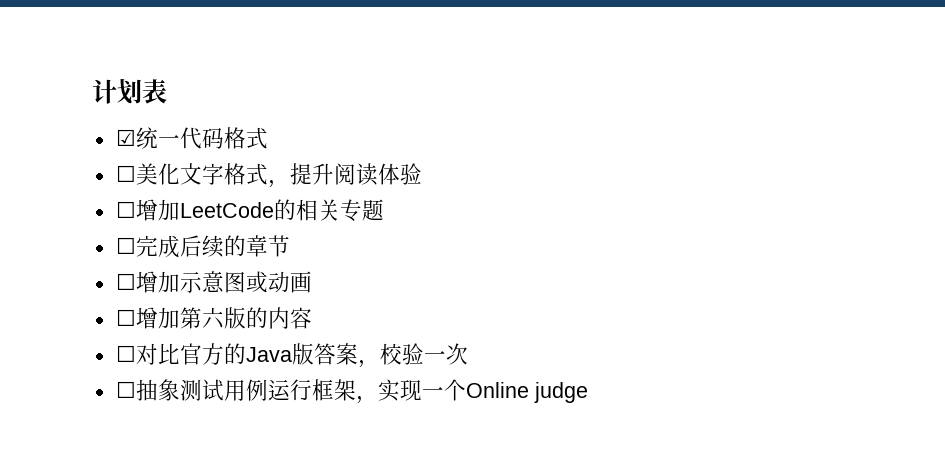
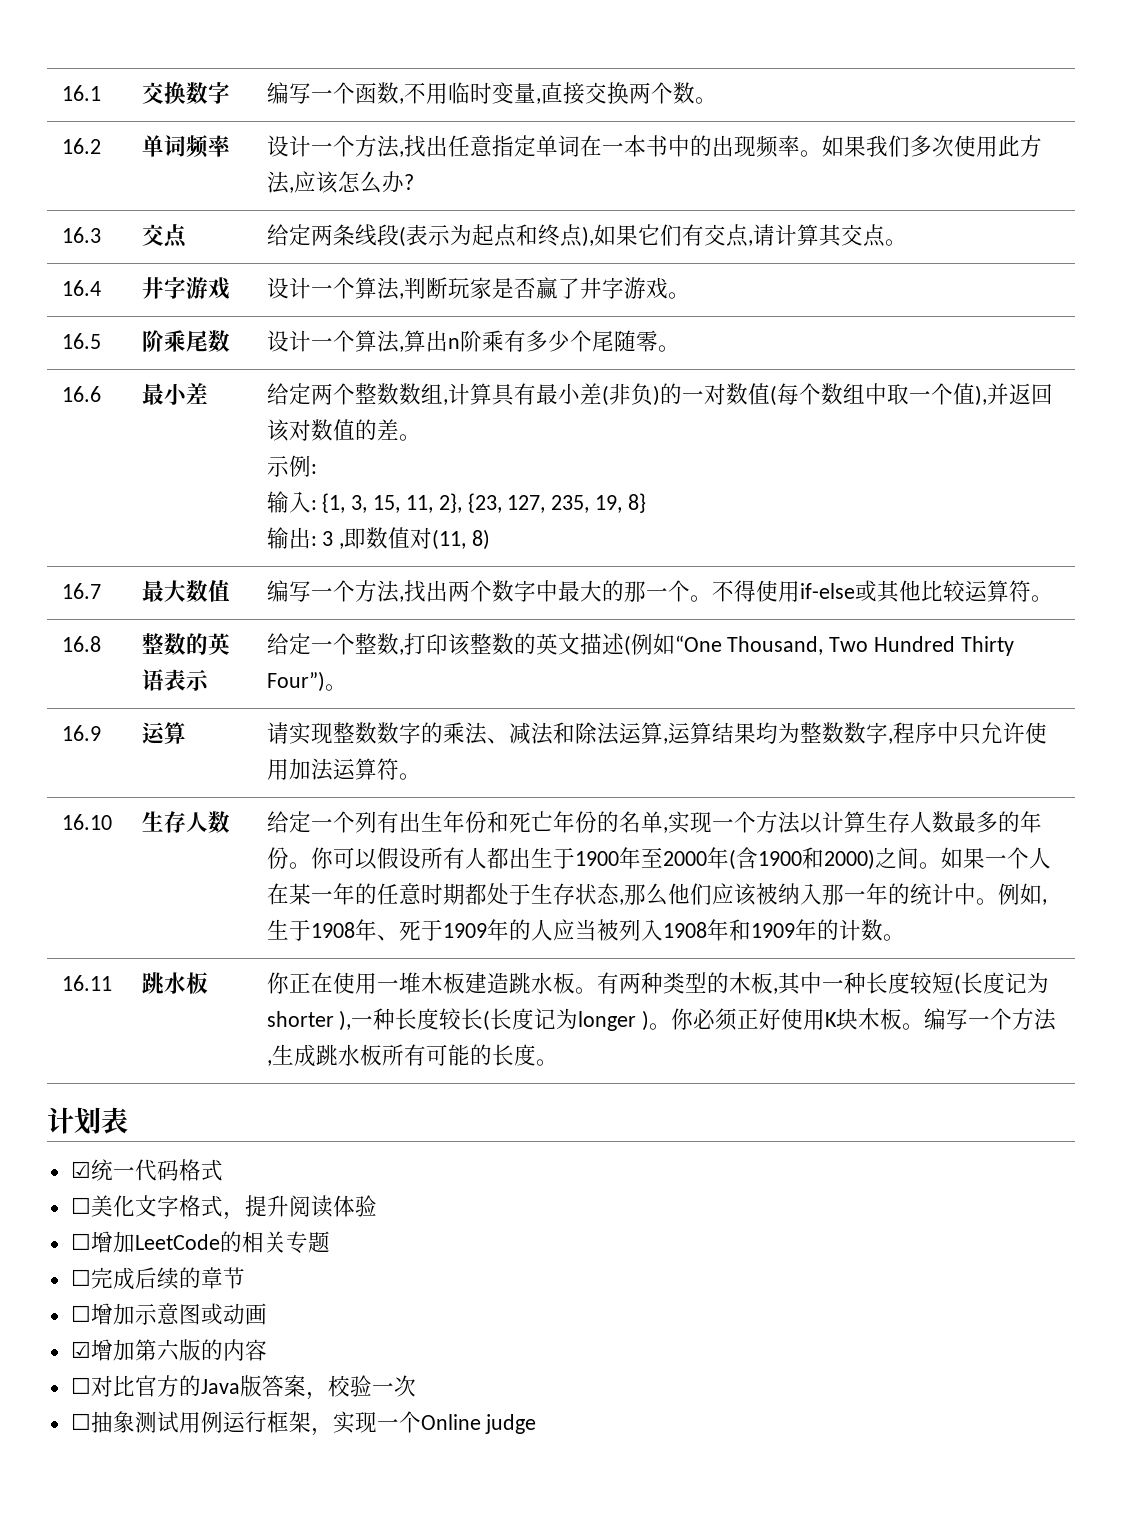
(92, 91) none -> [61,85,101,101] [141,81,230,104] [266,82,717,104] [61,138,101,154] [141,135,230,158] [266,135,1042,158] [266,171,414,194] [61,227,101,243] [141,224,187,248] [266,224,907,247] [61,280,101,296] [141,277,230,300] [266,277,690,300] [61,333,101,349] [141,330,230,352] [266,330,680,353] [61,386,101,402] [141,383,208,405] [266,383,1053,406] [266,419,421,442] [266,455,317,477] [266,491,646,513] [266,527,491,550] [61,583,101,599] [141,580,230,602] [266,580,1053,603] [61,636,101,652] [141,633,230,655] [141,669,209,691] [266,633,1014,656] [266,671,347,692] [61,725,101,741] [141,722,186,744] [266,722,1047,745] [266,758,421,781] [61,814,112,830] [141,811,230,833] [266,811,1042,834] [266,847,1051,870] [266,883,1047,906] [266,919,905,941] [61,975,112,991] [141,972,208,994] [266,972,1049,995] [266,1008,1057,1031] [266,1044,558,1067] 16.1 | 交换数字 | 编写一个函数,不用临时变量,直接交换两个数。 // 16.2 | 单词频率 | 设计一个方法,找出任意指定单词在一本书中的出现频率。如果我们多次使用此方法,应该怎么办? // 16.3 | 交点 | 给定两条线段(表示为起点和终点),如果它们有交点,请计算其交点。 // 16.4 | 井字游戏 | 设计一个算法,判断玩家是否赢了井字游戏。 // 16.5 | 阶乘尾数 | 设计一个算法,算出n阶乘有多少个尾随零。 // 16.6 | 最小差 | 给定两个整数数组,计算具有最小差(非负)的一对数值(每个数组中取一个值),并返回该对数值的差。 // 示例: // 输入: {1, 3, 15, 11, 2}, {23, 127, 235, 19, 8} // 输出: 3 ,即数值对(11, 8) // 16.7 | 最大数值 | 编写一个方法,找出两个数字中最大的那一个。不得使用if-else或其他比较运算符。 // 16.8 | 整数的英语表示 | 给定一个整数,打印该整数的英文描述(例如“One Thousand, Two Hundred Thirty Four”)。 // 16.9 | 运算 | 请实现整数数字的乘法、减法和除法运算,运算结果均为整数数字,程序中只允许使用加法运算符。 // 16.10 | 生存人数 | 给定一个列有出生年份和死亡年份的名单,实现一个方法以计算生存人数最多的年份。你可以假设所有人都出生于1900年至2000年(含1900和2000)之间。如果一个人在某一年的任意时期都处于生存状态,那么他们应该被纳入那一年的统计中。例如,生于1908年、死于1909年的人应当被列入1908年和1909年的计数。 // 16.11 | 跳水板 | 你正在使用一堆木板建造跳水板。有两种类型的木板,其中一种长度较短(长度记为shorter ),一种长度较长(长度记为longer )。你必须正好使用K块木板。编写一个方法,生成跳水板所有可能的长度。 //
[115,309,136,326] ☐ -> [70,1341,91,1358] ☑

